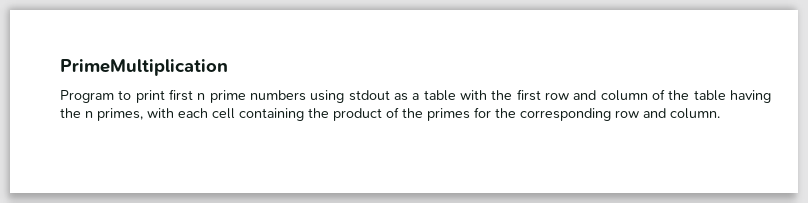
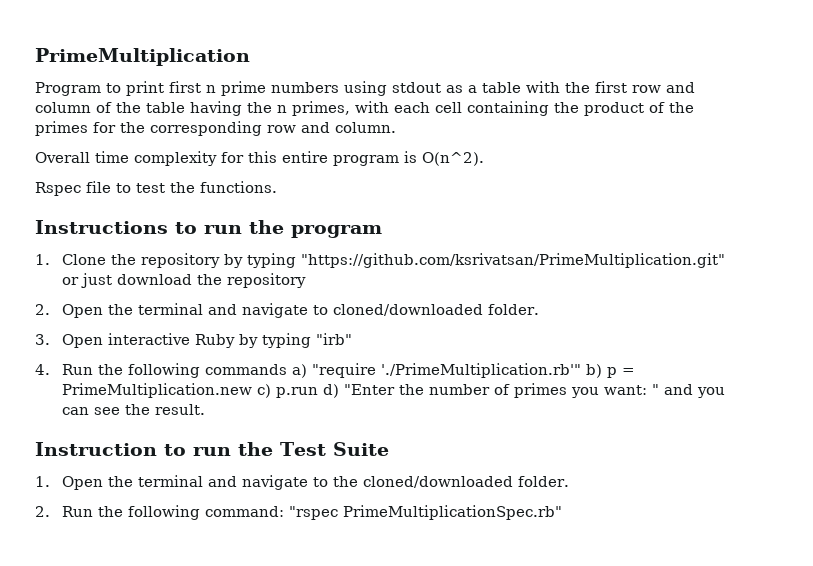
(720, 113) none -> [35,151,484,166] [35,181,277,196] [35,220,382,238] [35,253,725,268] [61,273,306,288] [35,303,539,318] [35,333,352,348] [35,363,635,378] [61,383,725,398] [61,404,205,415] [35,442,389,456] [35,475,569,490] [35,505,562,520] // Overall time complexity for this entire program is O(n^2). // Rspec file to test the functions. // Instructions to run the program // 1. Clone the repository by typing "https://github.com/ksrivatsan/PrimeMultiplication.git" or just download the repository // 2. Open the terminal and navigate to cloned/downloaded folder. // 3. Open interactive Ruby by typing "irb" // 4. Run the following commands a) "require './PrimeMultiplication.rb'" b) p = PrimeMultiplication.new c) p.run d) "Enter the number of primes you want: " and you can see the result. // Instruction to run the Test Suite // 1. Open the terminal and navigate to the cloned/downloaded folder. // 2. Run the following command: "rspec PrimeMultiplicationSpec.rb"

